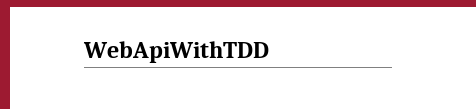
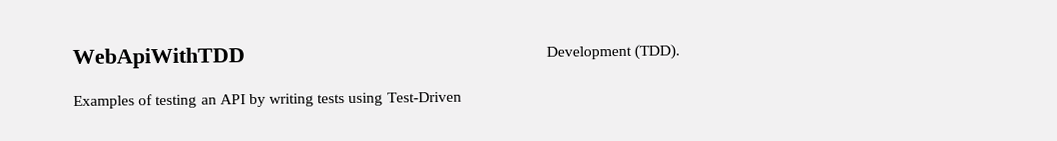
(269, 52) none -> [73,91,462,110] [546,44,681,60] // Examples of testing an API by writing tests using Test-Driven Development (TDD).

